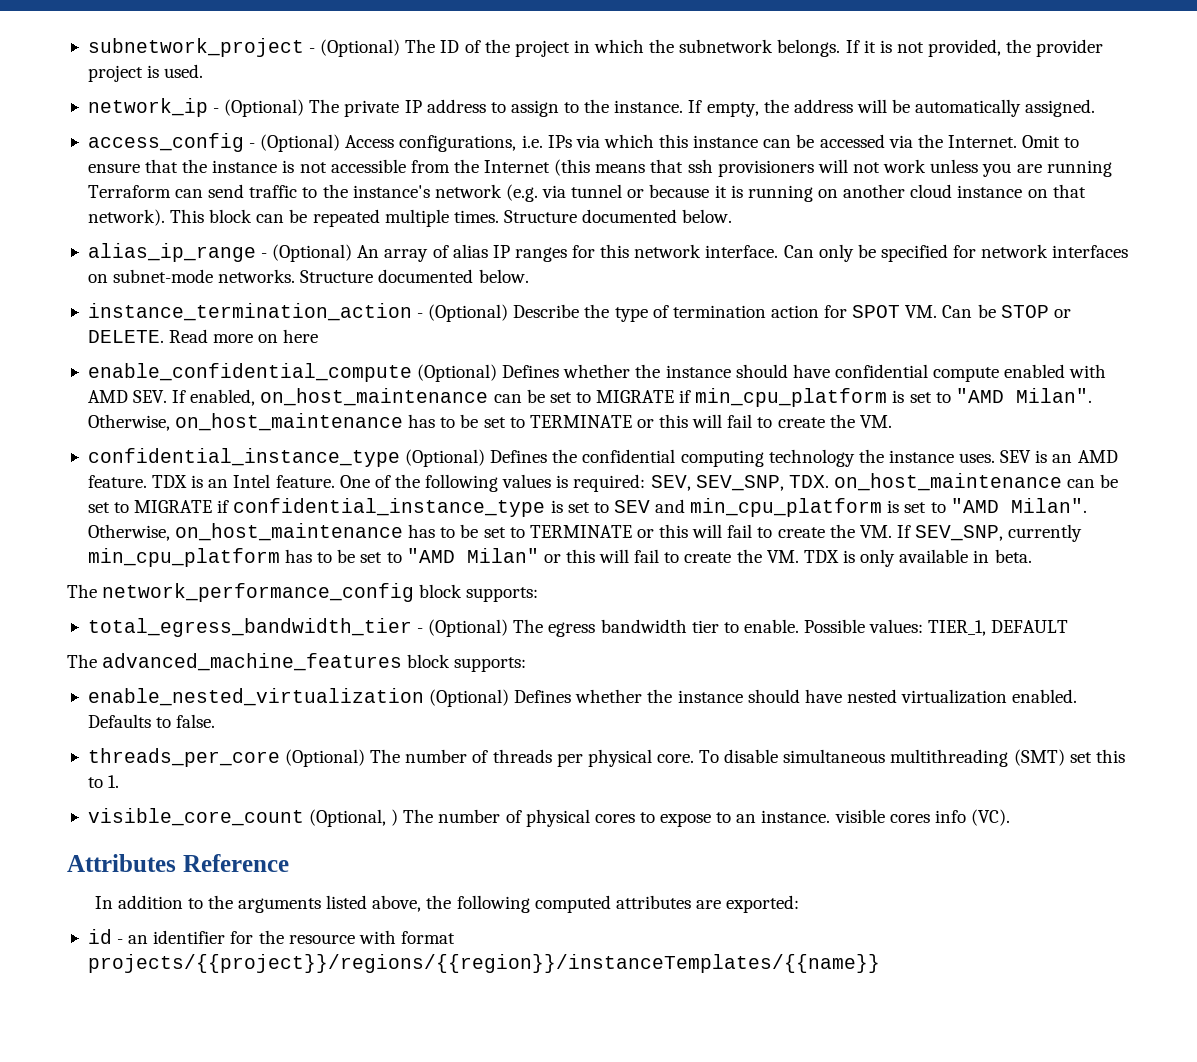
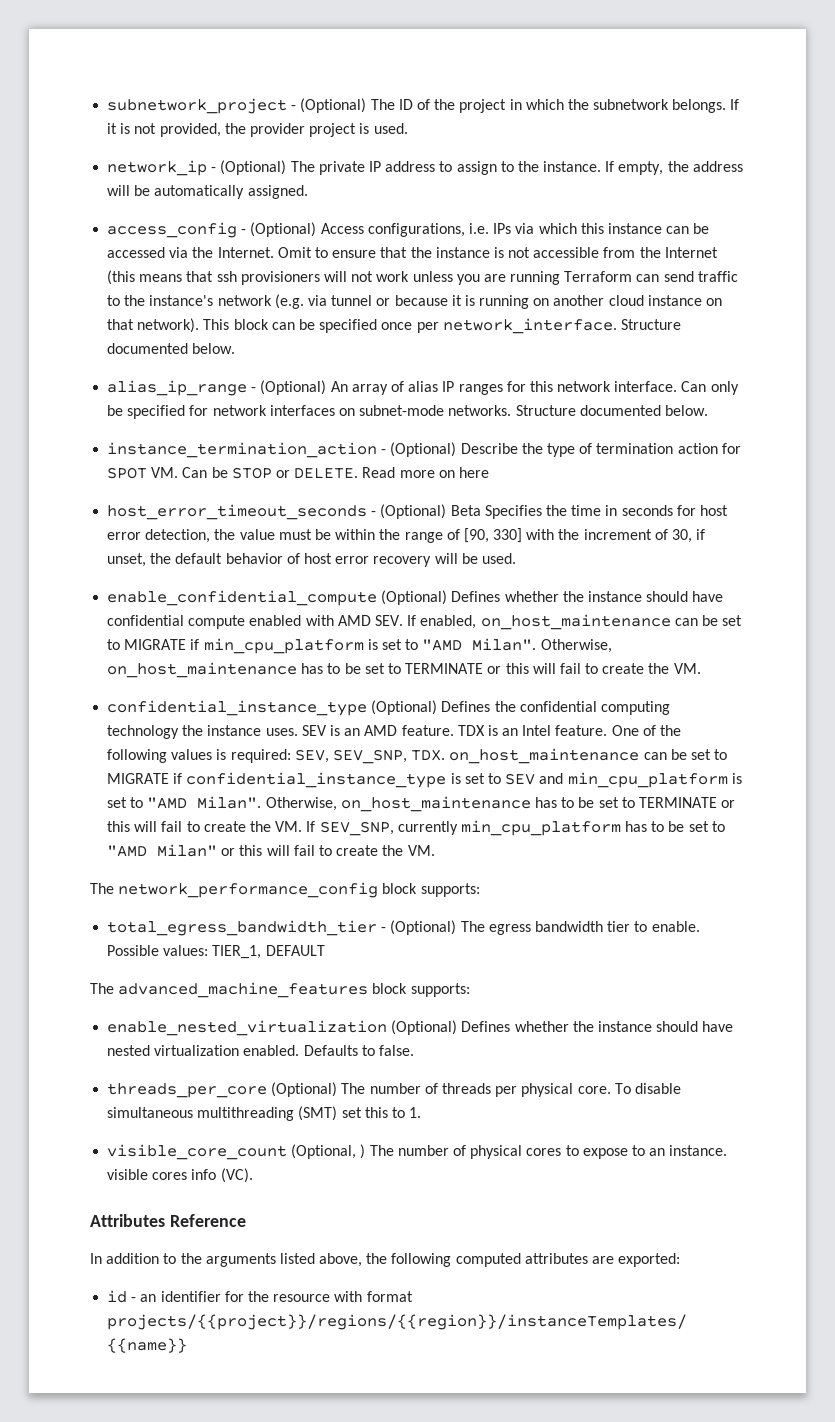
[312,209,499,227] repeated multiple times. -> [319,318,617,334] specified once per network_interface.
(319, 336) none -> [107,504,728,520] [107,528,706,543] [107,553,516,567] // host_error_timeout_seconds - (Optional) Beta Specifies the time in seconds for host error detection, the value must be within the range of [90, 330] with the increment of 30, if unset, the default behavior of host error recovery will be used.
[803,549,1032,567] TDX is only available in beta. -> (435, 850) none

